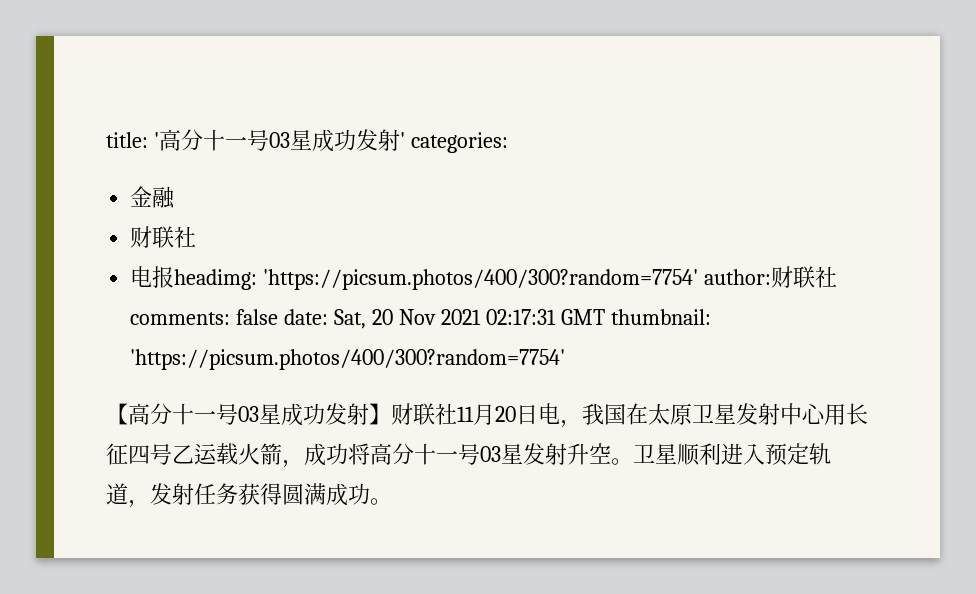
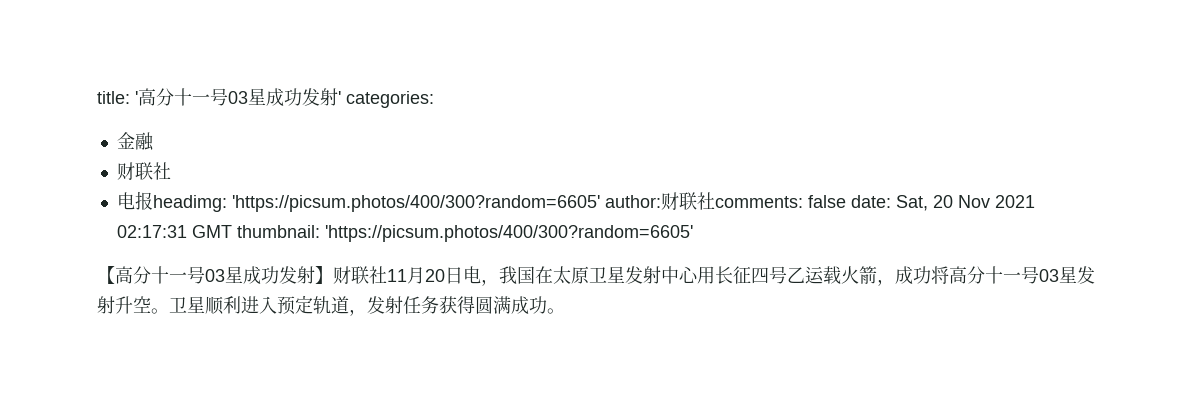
[263,269,699,290] 'https://picsum.photos/400/300?random=7754' -> [231,195,600,212] 'https://picsum.photos/400/300?random=6605'
[130,349,566,370] 'https://picsum.photos/400/300?random=7754' -> [324,225,693,242] 'https://picsum.photos/400/300?random=6605'

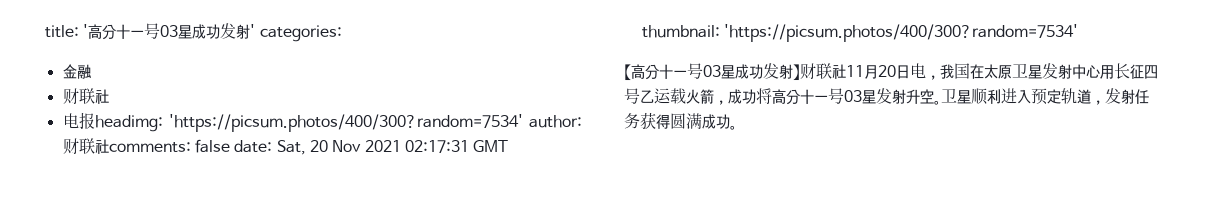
[231,195,600,212] 'https://picsum.photos/400/300?random=6605' -> [168,114,523,132] 'https://picsum.photos/400/300?random=7534'
[324,225,693,242] 'https://picsum.photos/400/300?random=6605' -> [723,24,1078,42] 'https://picsum.photos/400/300?random=7534'

